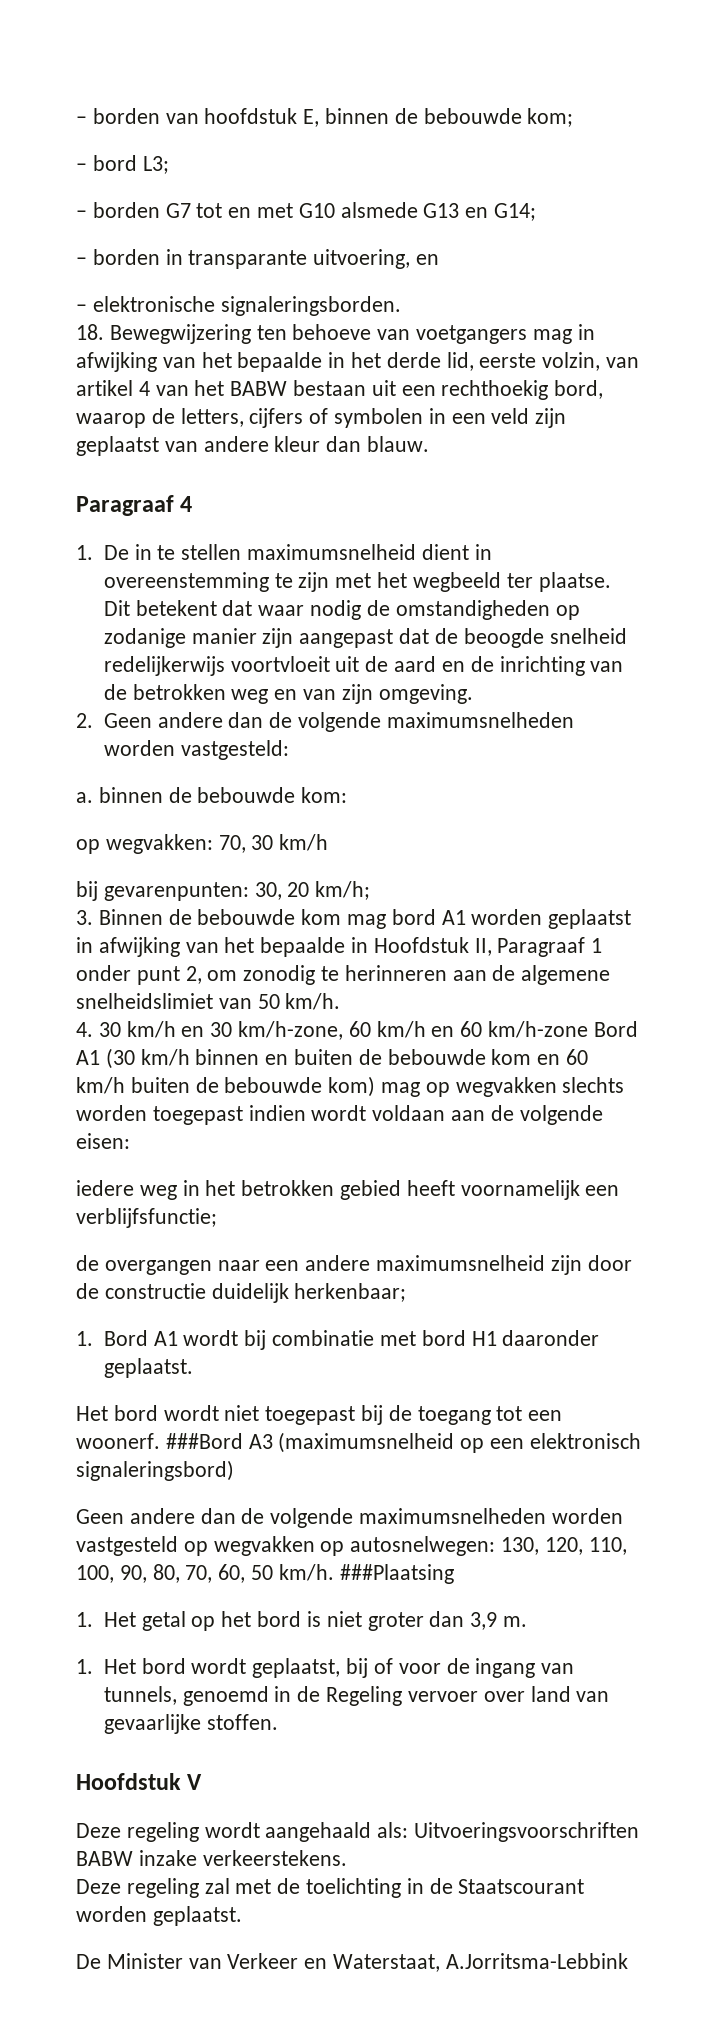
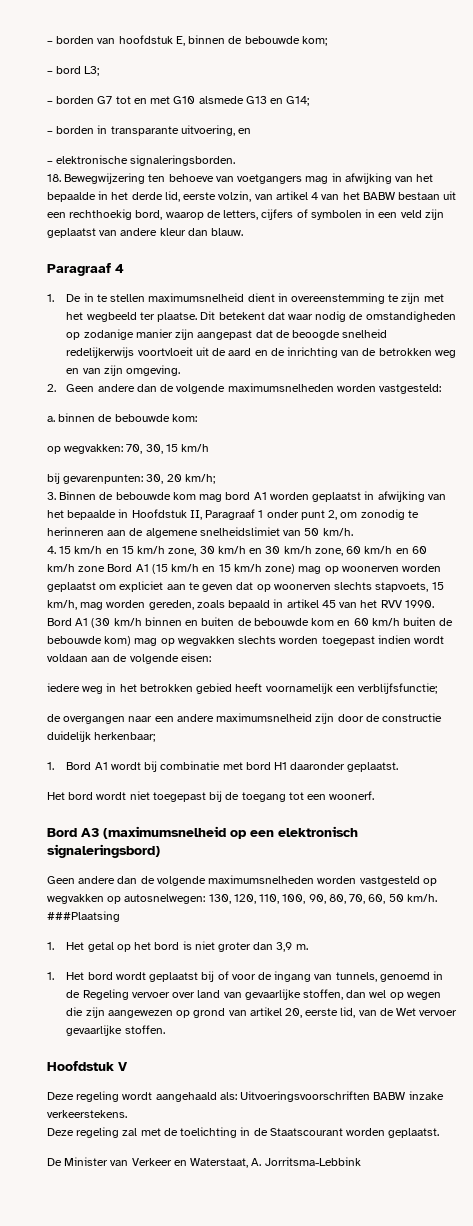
[251,835,274,850] 30 -> [145,444,178,454] 30, 15
(93, 1029) none -> [59,546,197,556] 15 km/h en 15 km/h zone,
[238,1021,344,1040] km/h-zone, -> [283,546,343,556] km/h zone,
[488,1021,589,1038] km/h-zone -> [47,564,442,574] [47,581,444,592] [47,599,434,610] km/h zone Bord A1 (15 km/h en 15 km/h zone) mag op woonerven worden geplaatst om expliciet aan te geven dat op woonerven slechts stapvoets, 15 km/h, mag worden gereden, zoals bepaald in artikel 45 van het RVV 1990.
[165,1433,243,1449] ###Bord -> [47,828,77,837] // Bord
[252,1658,341,1678] geplaatst, -> [149,972,199,982] geplaatst
(201, 1724) none -> [303,989,441,1000] [66,1007,458,1018] [66,1025,123,1036] stoffen, dan wel op wegen die zijn aangewezen op grond van artikel 20, eerste lid, van de Wet vervoer gevaarlijke
[445,1953,628,1969] A.Jorritsma-Lebbink -> [251,1157,361,1166] A. Jorritsma-Lebbink

